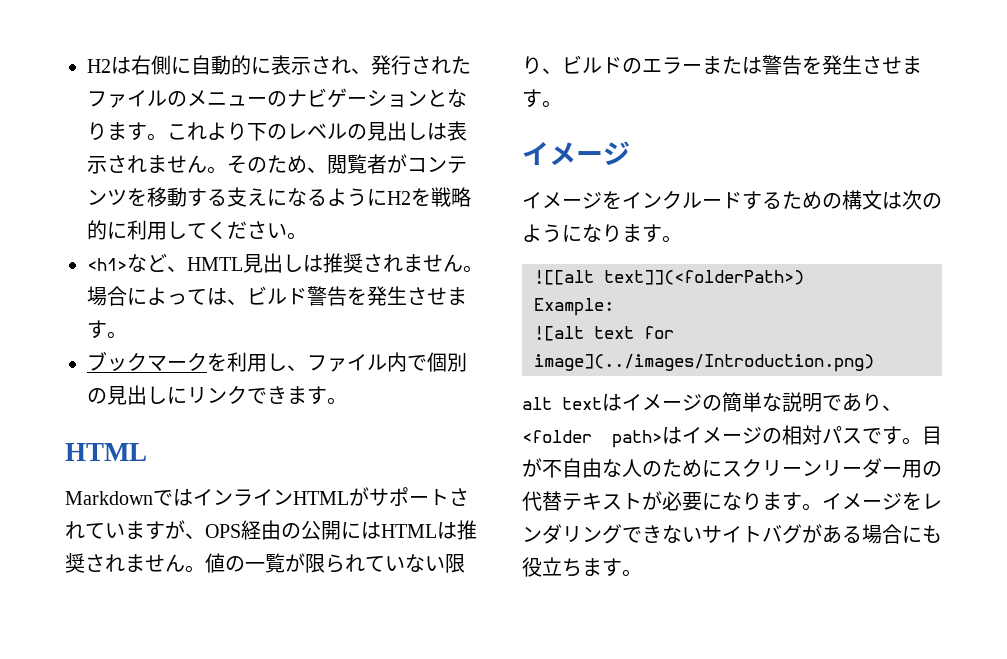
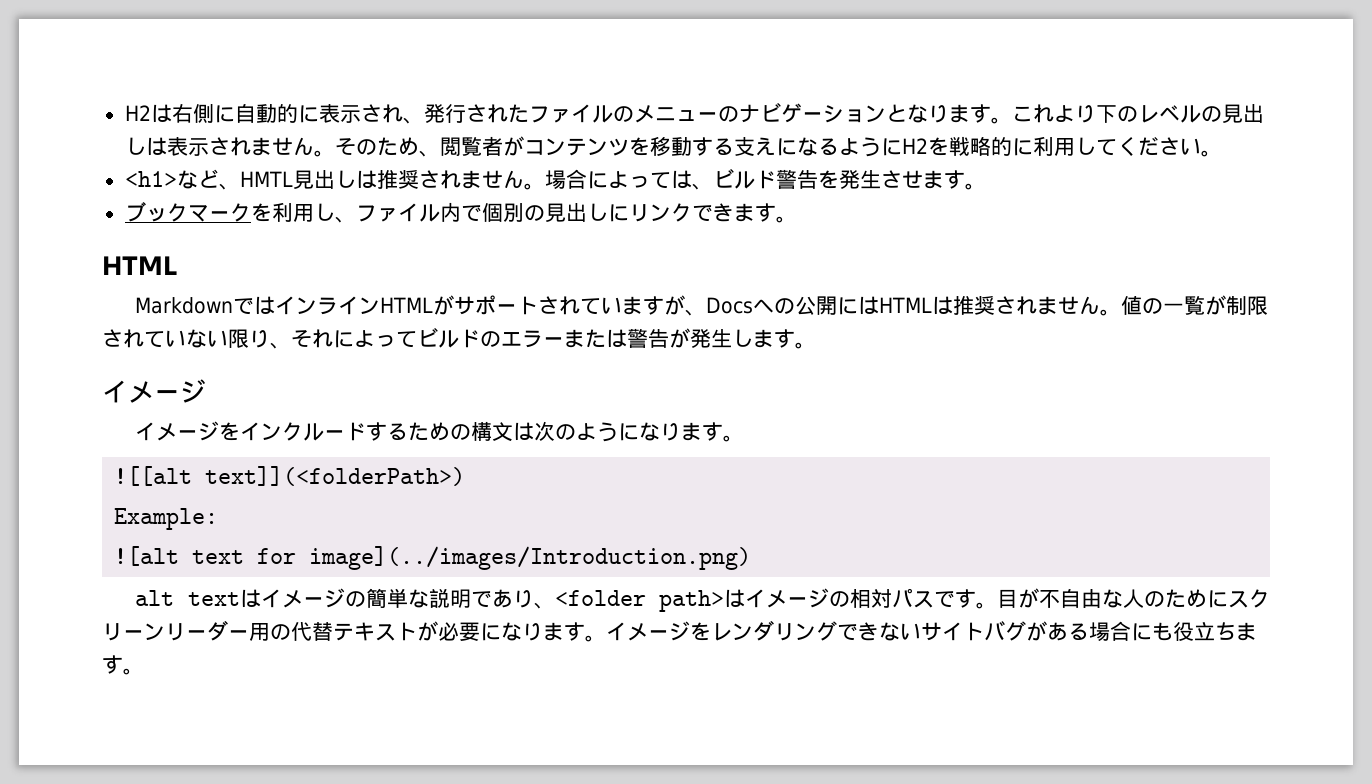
[205,520,281,540] OPS経由 -> [706,297,775,314] Docsへ
[305,553,345,573] 限ら -> [1226,296,1269,315] [102,329,123,347] 制限さ
(562, 71) none -> [291,329,417,348] それによって
[802,55,902,75] を発生させ -> [669,328,753,348] が発生し

